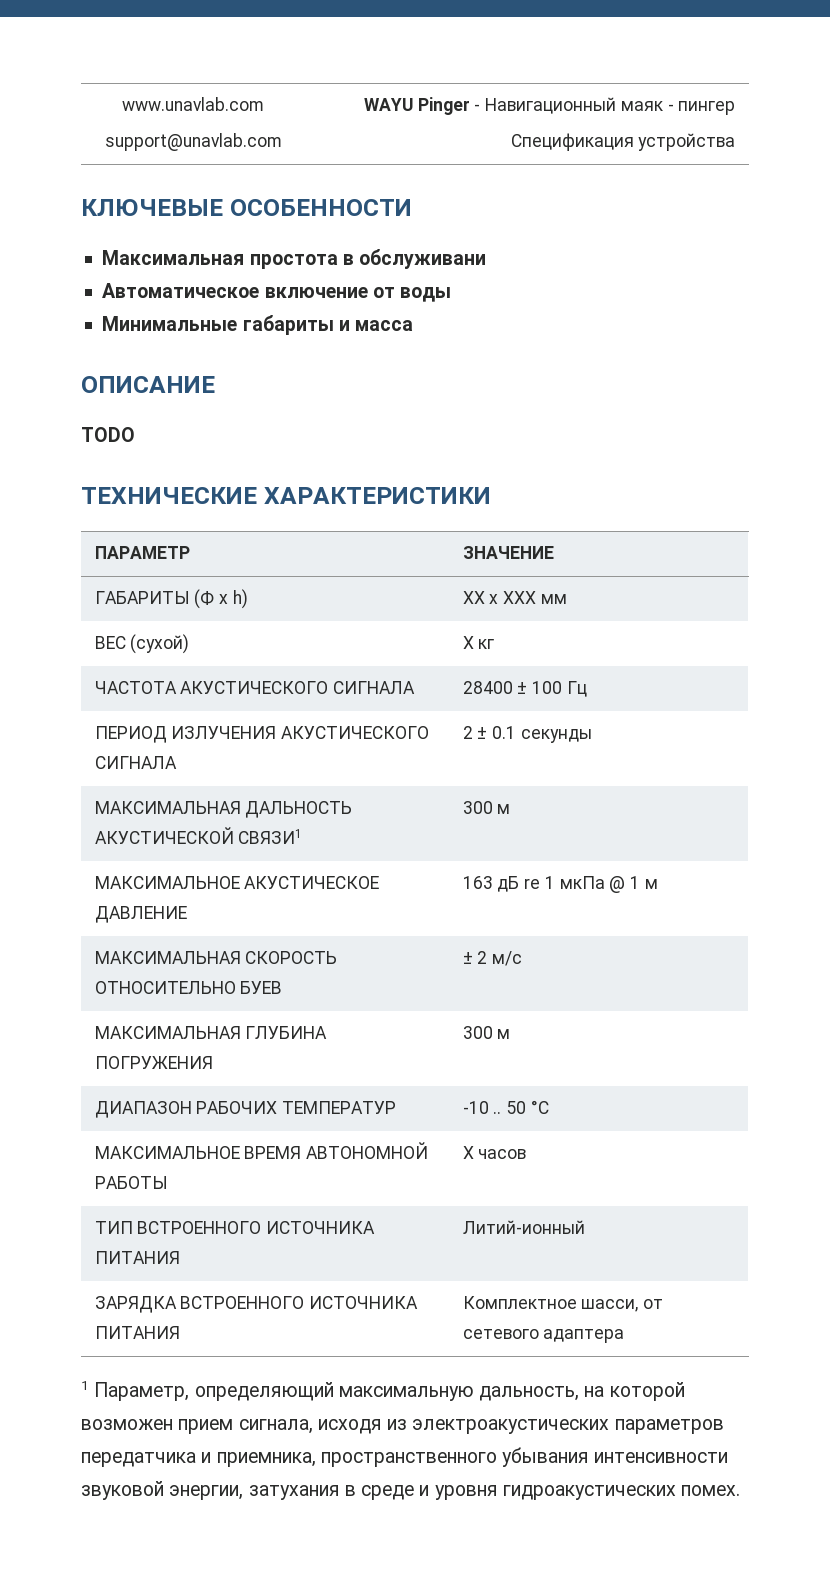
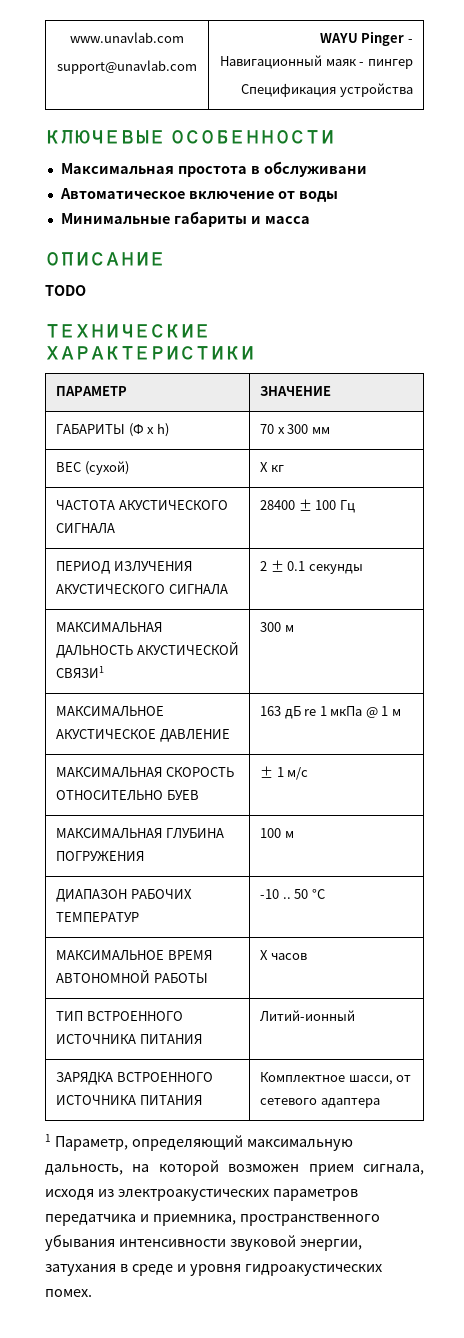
[462,591,537,604] XX x XXX -> [260,424,309,434] 70 x 300
[477,951,488,964] 2 -> [276,767,284,777] 1
[462,1026,493,1039] 300 -> [260,828,282,838] 100

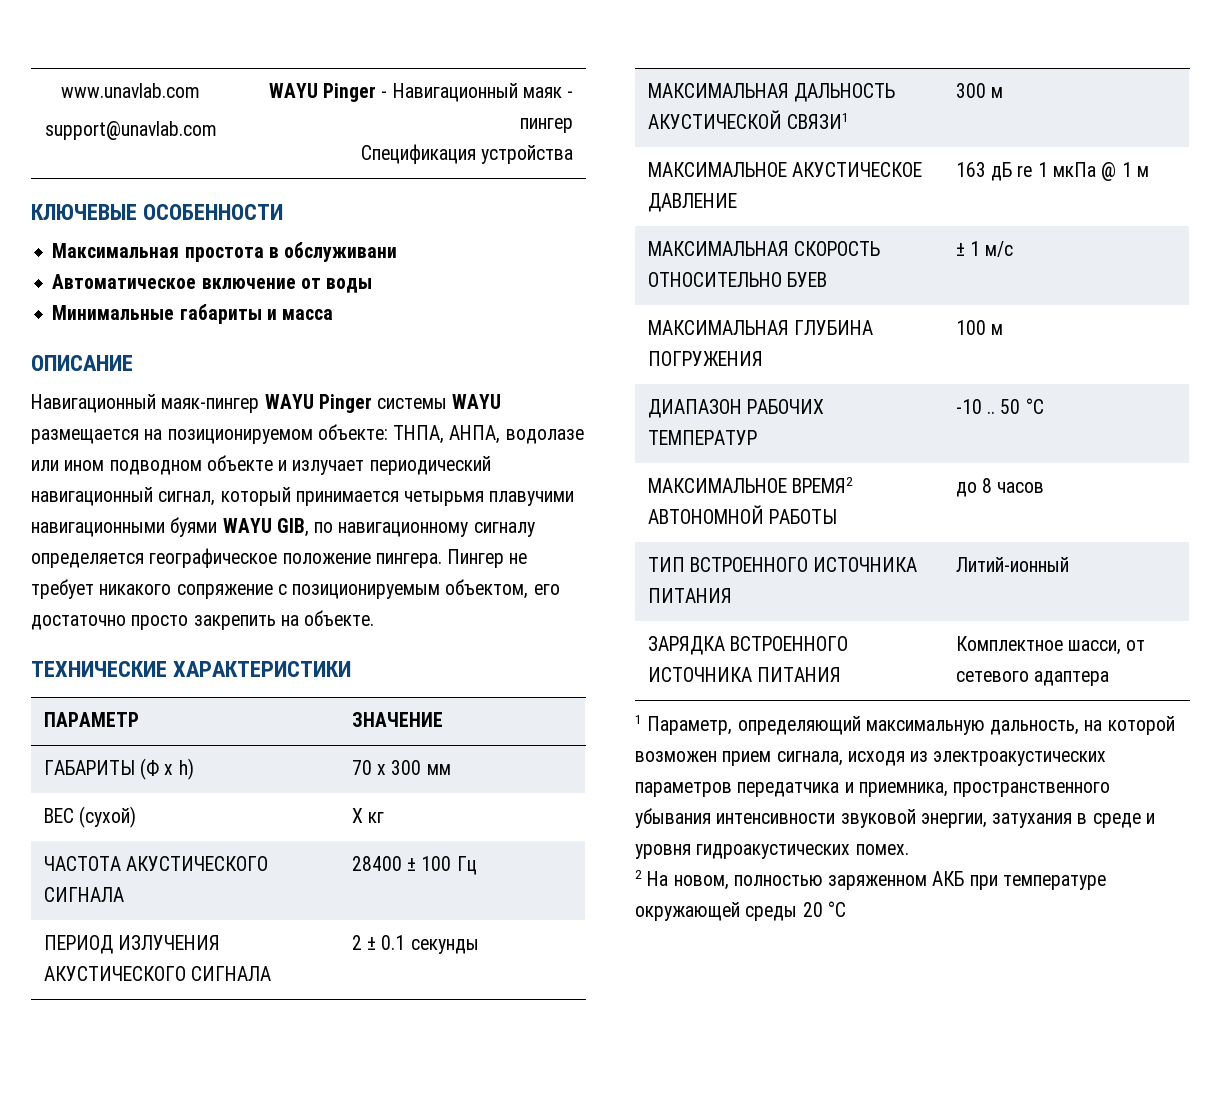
[45,285,86,296] TODO -> [31,394,502,413] [31,424,584,444] [31,455,491,475] [31,487,575,506] [31,517,535,537] [31,548,528,568] [31,579,560,599] [31,610,375,630] Навигационный маяк-пингер WAYU Pinger системы WAYU размещается на позиционируемом объекте: ТНПА, АНПА, водолазе или ином подводном объекте и излучает периодический навигационный сигнал, который принимается четырьмя плавучими навигационными буями WAYU GIB, по навигационному сигналу определяется географическое положение пингера. Пингер не требует никакого сопряжение с позиционируемым объектом, его достаточно просто закрепить на объекте.
[167,950,212,960] ВРЕМЯ -> [792,477,854,493] ВРЕМЯ2
[260,950,269,960] X -> [955,478,993,497] до 8
(92, 1293) none -> [635,870,1106,890] [635,901,846,921] // 2 На новом, полностью заряженном АКБ при температуре окружающей среды 20 °C

